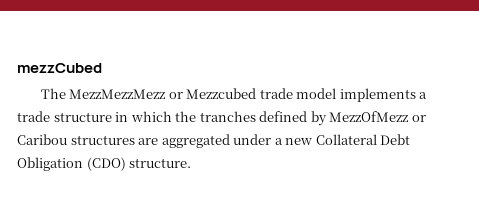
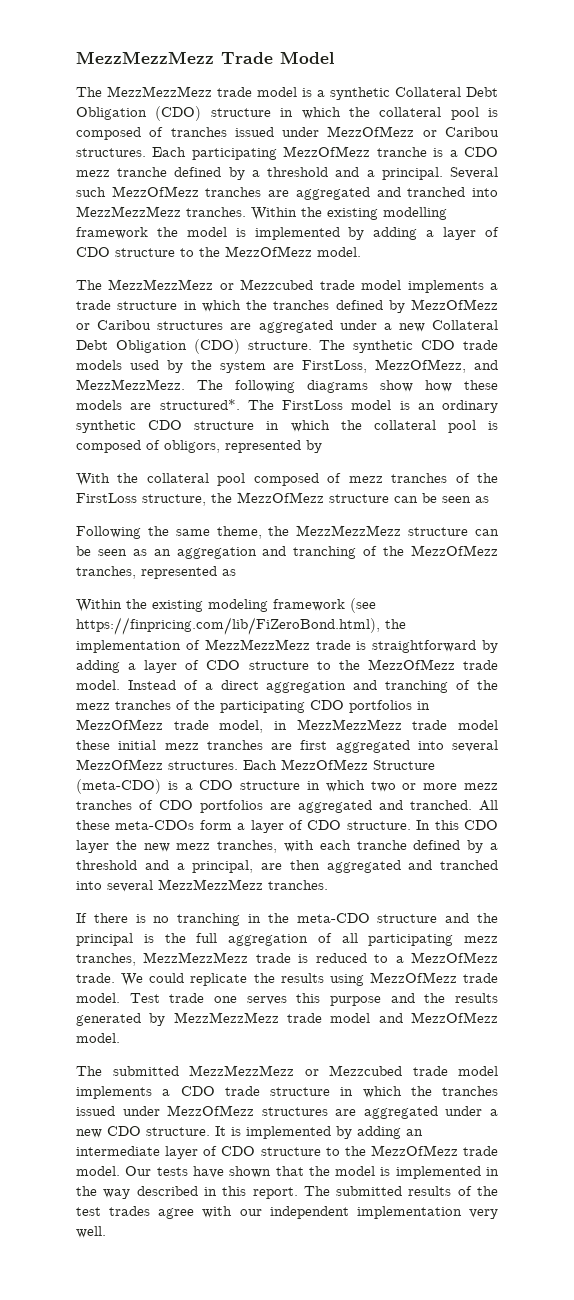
[17,63,102,73] mezzCubed -> [76,51,334,64] [76,86,498,100] [76,106,498,121] [76,126,499,140] [76,146,499,160] [76,167,499,180] [76,186,499,200] [76,206,447,220] [76,227,500,240] [76,246,361,257] MezzMezzMezz Trade Model // The MezzMezzMezz trade model is a synthetic Collateral Debt Obligation (CDO) structure in which the collateral pool is composed of tranches issued under MezzOfMezz or Caribou structures. Each participating MezzOfMezz tranche is a CDO mezz tranche defined by a threshold and a principal. Several such MezzOfMezz tranches are aggregated and tranched into MezzMezzMezz tranches. Within the existing modelling framework the model is implemented by adding a layer of CDO structure to the MezzOfMezz model.
(192, 163) none -> [319,340,498,353] [76,359,498,373] [76,379,498,393] [76,399,498,413] [76,420,498,433] [76,440,322,453] [76,473,499,486] [76,492,489,506] [76,525,499,539] [76,545,499,559] [76,566,236,579] [76,598,376,613] [76,617,406,635] [76,639,498,653] [76,659,498,673] [76,680,499,693] [76,700,430,713] [76,719,498,733] [76,740,498,753] [76,759,435,770] [76,779,499,794] [76,800,498,813] [76,820,498,833] [76,840,499,853] [76,860,498,873] [76,879,328,892] [76,913,499,926] [76,933,498,946] [76,952,498,966] [76,972,498,986] [76,993,499,1006] [76,1012,498,1026] [76,1033,120,1043] [76,1065,498,1076] [76,1086,498,1099] [76,1105,498,1119] [76,1126,423,1139] [76,1145,498,1159] [76,1166,500,1179] [76,1186,499,1199] [76,1206,498,1219] [76,1226,106,1238] The synthetic CDO trade models used by the system are FirstLoss, MezzOfMezz, and MezzMezzMezz. The following diagrams show how these models are structured*. The FirstLoss model is an ordinary synthetic CDO structure in which the collateral pool is composed of obligors, represented by // With the collateral pool composed of mezz tranches of the FirstLoss structure, the MezzOfMezz structure can be seen as // Following the same theme, the MezzMezzMezz structure can be seen as an aggregation and tranching of the MezzOfMezz tranches, represented as // Within the existing modeling framework (see https://finpricing.com/lib/FiZeroBond.html), the implementation of MezzMezzMezz trade is straightforward by adding a layer of CDO structure to the MezzOfMezz trade model. Instead of a direct aggregation and tranching of the mezz tranches of the participating CDO portfolios in MezzOfMezz trade model, in MezzMezzMezz trade model these initial mezz tranches are first aggregated into several MezzOfMezz structures. Each MezzOfMezz Structure (meta-CDO) is a CDO structure in which two or more mezz tranches of CDO portfolios are aggregated and tranched. All these meta-CDOs form a layer of CDO structure. In this CDO layer the new mezz tranches, with each tranche defined by a threshold and a principal, are then aggregated and tranched into several MezzMezzMezz tranches. // If there is no tranching in the meta-CDO structure and the principal is the full aggregation of all participating mezz tranches, MezzMezzMezz trade is reduced to a MezzOfMezz trade. We could replicate the results using MezzOfMezz trade model. Test trade one serves this purpose and the results generated by MezzMezzMezz trade model and MezzOfMezz model. // The submitted MezzMezzMezz or Mezzcubed trade model implements a CDO trade structure in which the tranches issued under MezzOfMezz structures are aggregated under a new CDO structure. It is implemented by adding an intermediate layer of CDO structure to the MezzOfMezz trade model. Our tests have shown that the model is implemented in the way described in this report. The submitted results of the test trades agree with our independent implementation very well.

